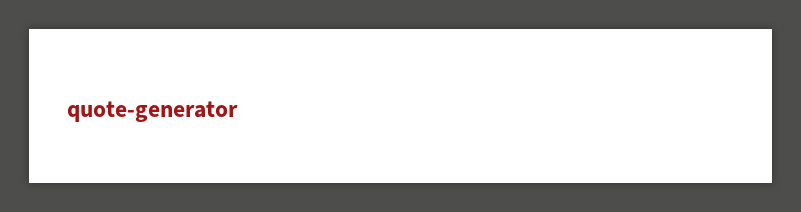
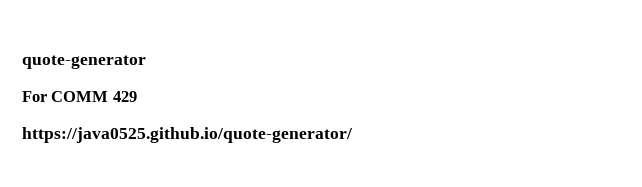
(238, 111) none -> [22,91,137,102] [22,127,353,143] // For COMM 429 // https://java0525.github.io/quote-generator/

